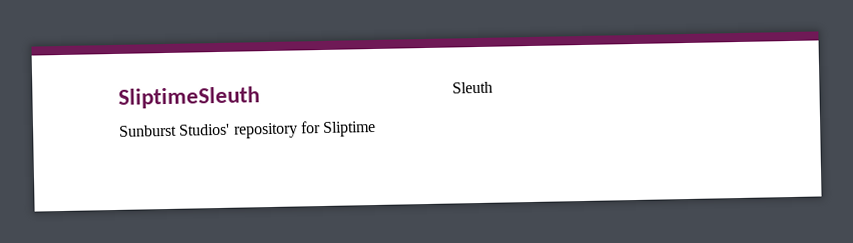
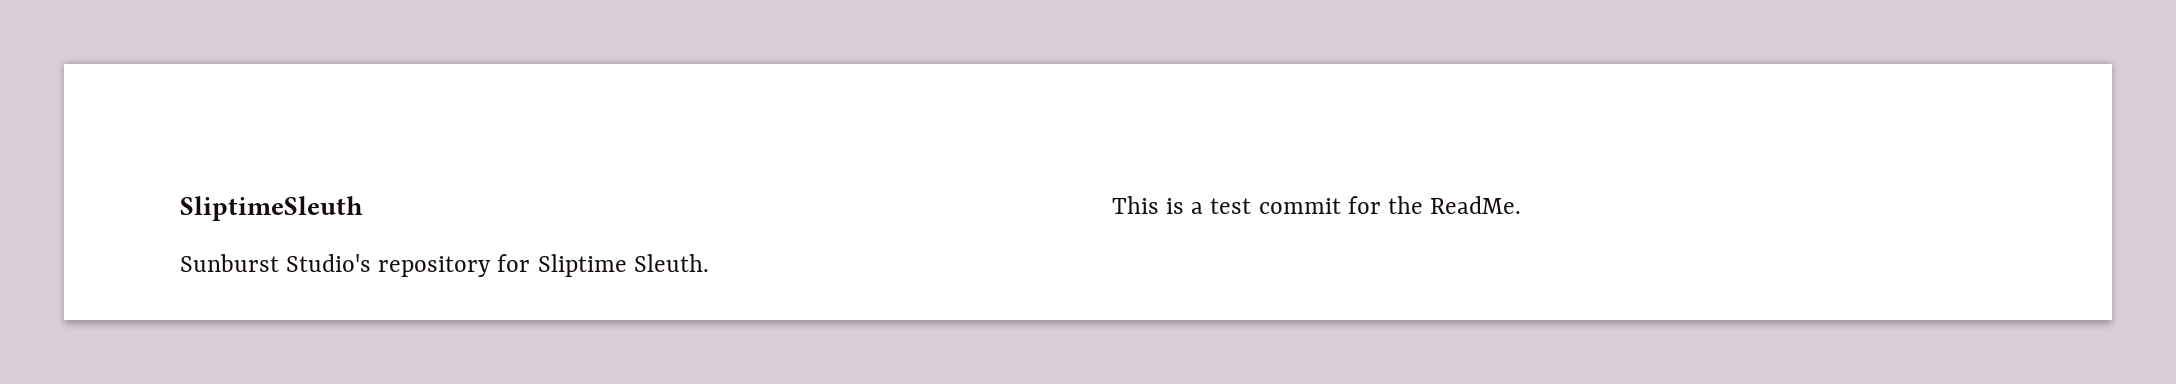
[179,123,231,136] Studios' -> [286,254,372,272] Studio's
[452,81,493,94] Sleuth -> [633,254,709,272] [1112,196,1522,214] Sleuth. // This is a test commit for the ReadMe.

